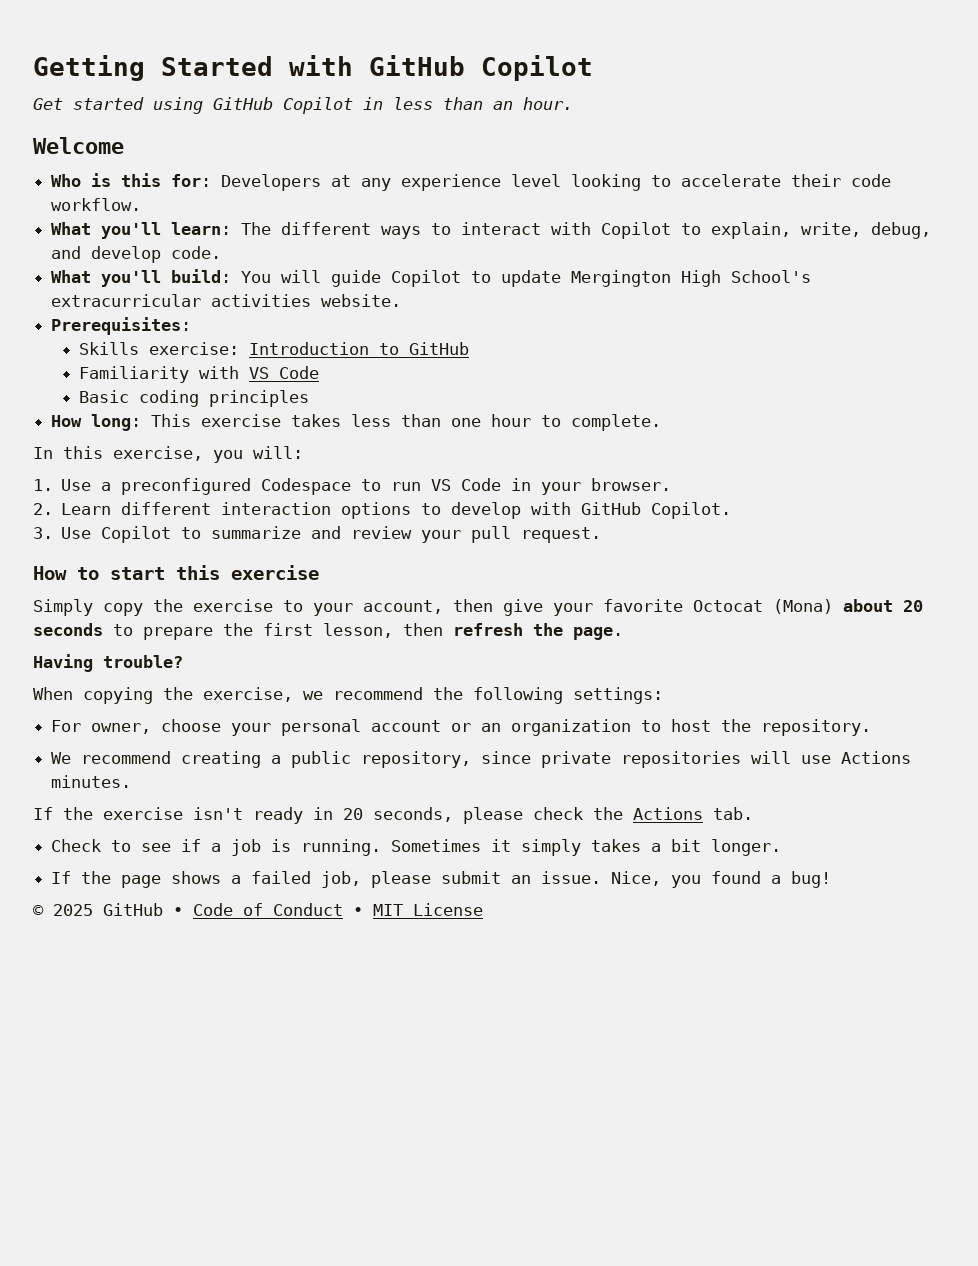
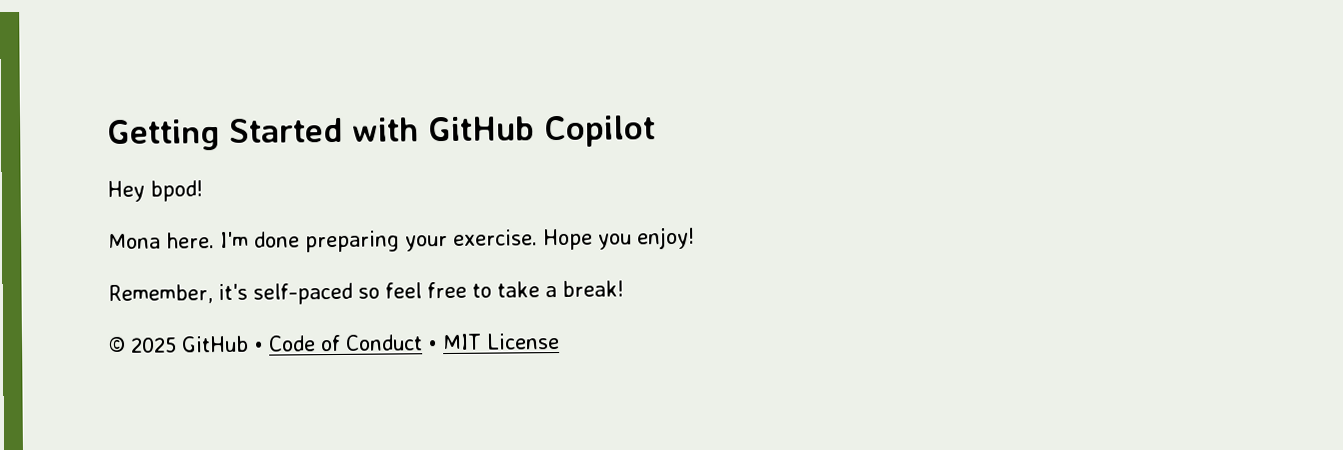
[33,97,573,114] [33,137,124,154] [51,173,892,191] [51,198,142,211] [51,222,932,239] [51,246,222,263] [51,269,812,287] [51,294,402,307] [51,317,192,335] [78,342,469,355] [78,366,319,383] [78,390,309,407] [51,414,662,431] [33,446,303,463] [33,478,672,495] [33,502,732,519] [33,526,602,543] [33,565,319,580] [33,599,923,616] [33,623,623,640] [33,654,183,672] [33,687,663,704] [51,719,872,736] [51,751,912,768] [51,775,132,788] [33,807,753,824] [51,839,782,856] [51,871,832,888] Get started using GitHub Copilot in less than an hour. // Welcome // Who is this for: Developers at any experience level looking to accelerate their code workflow. // What you'll learn: The different ways to interact with Copilot to explain, write, debug, and develop code. // What you'll build: You will guide Copilot to update Mergington High School's extracurricular activities website. // Prerequisites: // Skills exercise: Introduction to GitHub // Familiarity with VS Code // Basic coding principles // How long: This exercise takes less than one hour to complete. // In this exercise, you will: // 1. Use a preconfigured Codespace to run VS Code in your browser. // 2. Learn different interaction options to develop with GitHub Copilot. // 3. Use Copilot to summarize and review your pull request. // How to start this exercise // Simply copy the exercise to your account, then give your favorite Octocat (Mona) about 20 seconds to prepare the first lesson, then refresh the page. // Having trouble? // When copying the exercise, we recommend the following settings: // For owner, choose your personal account or an organization to host the repository. // We recommend creating a public repository, since private repositories will use Actions minutes. // If the exercise isn't ready in 20 seconds, please check the Actions tab. // Check to see if a job is running. Sometimes it simply takes a bit longer. // If the page shows a failed job, please submit an issue. Nice, you found a bug! -> [107,180,203,203] [108,226,695,253] [108,280,624,305] Hey bpod! // Mona here. I'm done preparing your exercise. Hope you enjoy! // Remember, it's self-paced so feel free to take a break!

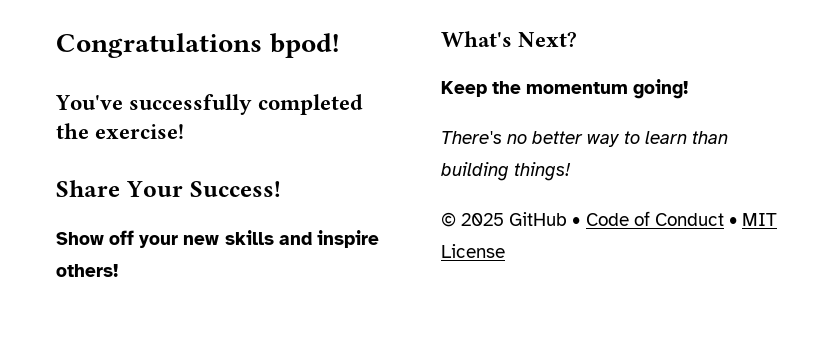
[107,115,656,152] [107,180,203,203] [108,226,695,253] [108,280,624,305] Getting Started with GitHub Copilot // Hey bpod! // Mona here. I'm done preparing your exercise. Hope you enjoy! // Remember, it's self-paced so feel free to take a break! -> [56,33,339,58] [55,94,364,115] [56,123,185,139] [56,180,281,197] [56,230,379,248] [56,264,118,277] [441,31,578,47] [441,79,689,99] [441,131,728,147] [441,162,572,181] Congratulations bpod! // You've successfully completed the exercise! // Share Your Success! // Show off your new skills and inspire others! // What's Next? // Keep the momentum going! // There's no better way to learn than building things!

